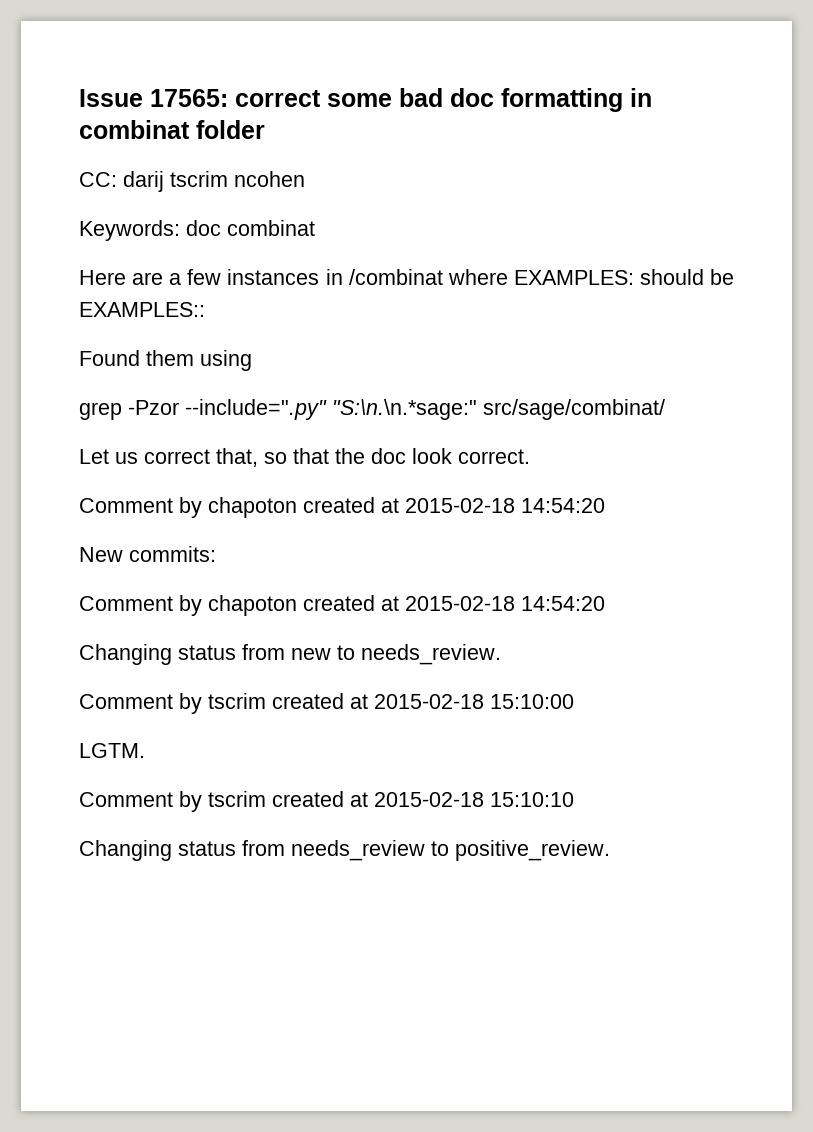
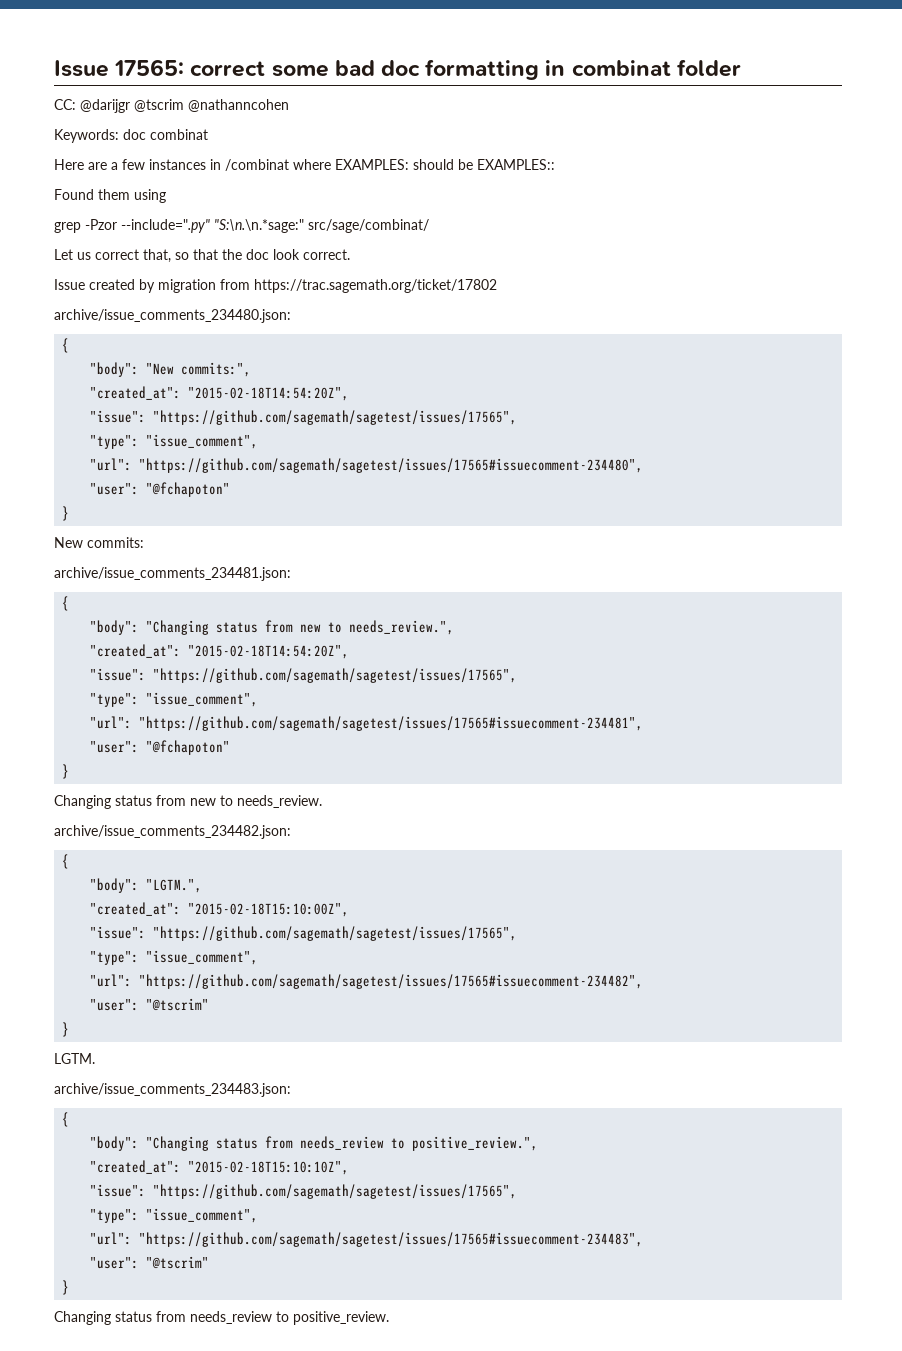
[123,171,305,192] darij tscrim ncohen -> [80,99,289,113] @darijgr @tscrim @nathanncohen
[79,497,605,518] [79,546,216,562] [79,595,605,616] Comment by chapoton created at 2015-02-18 14:54:20 // New commits: // Comment by chapoton created at 2015-02-18 14:54:20 -> [54,279,497,293] [54,309,291,323] [62,338,70,353] [90,362,252,377] [90,386,350,401] [90,410,518,425] [90,434,259,449] [90,458,644,473] [90,482,231,497] [62,506,70,521] [54,537,144,548] [54,567,291,581] [62,596,70,611] [90,620,455,635] [90,644,350,659] [90,668,518,683] [90,692,259,707] [90,716,644,731] [90,740,231,755] [62,764,70,779] Issue created by migration from https://trac.sagemath.org/ticket/17802 // archive/issue_comments_234480.json: // { // "body": "New commits:", // "created_at": "2015-02-18T14:54:20Z", // "issue": "https://github.com/sagemath/sagetest/issues/17565", // "type": "issue_comment", // "url": "https://github.com/sagemath/sagetest/issues/17565#issuecomment-234480", // "user": "@fchapoton" // } // New commits: // archive/issue_comments_234481.json: // { // "body": "Changing status from new to needs_review.", // "created_at": "2015-02-18T14:54:20Z", // "issue": "https://github.com/sagemath/sagetest/issues/17565", // "type": "issue_comment", // "url": "https://github.com/sagemath/sagetest/issues/17565#issuecomment-234481", // "user": "@fchapoton" // }
[79,693,574,714] [79,743,145,758] [79,791,574,812] Comment by tscrim created at 2015-02-18 15:10:00 // LGTM. // Comment by tscrim created at 2015-02-18 15:10:10 -> [54,825,291,839] [62,854,70,869] [90,878,203,893] [90,902,350,917] [90,926,518,941] [90,950,259,965] [90,974,644,989] [90,998,210,1011] [62,1022,70,1037] [54,1053,95,1064] [54,1083,291,1097] [62,1112,70,1127] [90,1136,539,1151] [90,1160,350,1175] [90,1184,518,1199] [90,1208,259,1223] [90,1232,644,1247] [90,1256,210,1269] [62,1280,70,1295] archive/issue_comments_234482.json: // { // "body": "LGTM.", // "created_at": "2015-02-18T15:10:00Z", // "issue": "https://github.com/sagemath/sagetest/issues/17565", // "type": "issue_comment", // "url": "https://github.com/sagemath/sagetest/issues/17565#issuecomment-234482", // "user": "@tscrim" // } // LGTM. // archive/issue_comments_234483.json: // { // "body": "Changing status from needs_review to positive_review.", // "created_at": "2015-02-18T15:10:10Z", // "issue": "https://github.com/sagemath/sagetest/issues/17565", // "type": "issue_comment", // "url": "https://github.com/sagemath/sagetest/issues/17565#issuecomment-234483", // "user": "@tscrim" // }

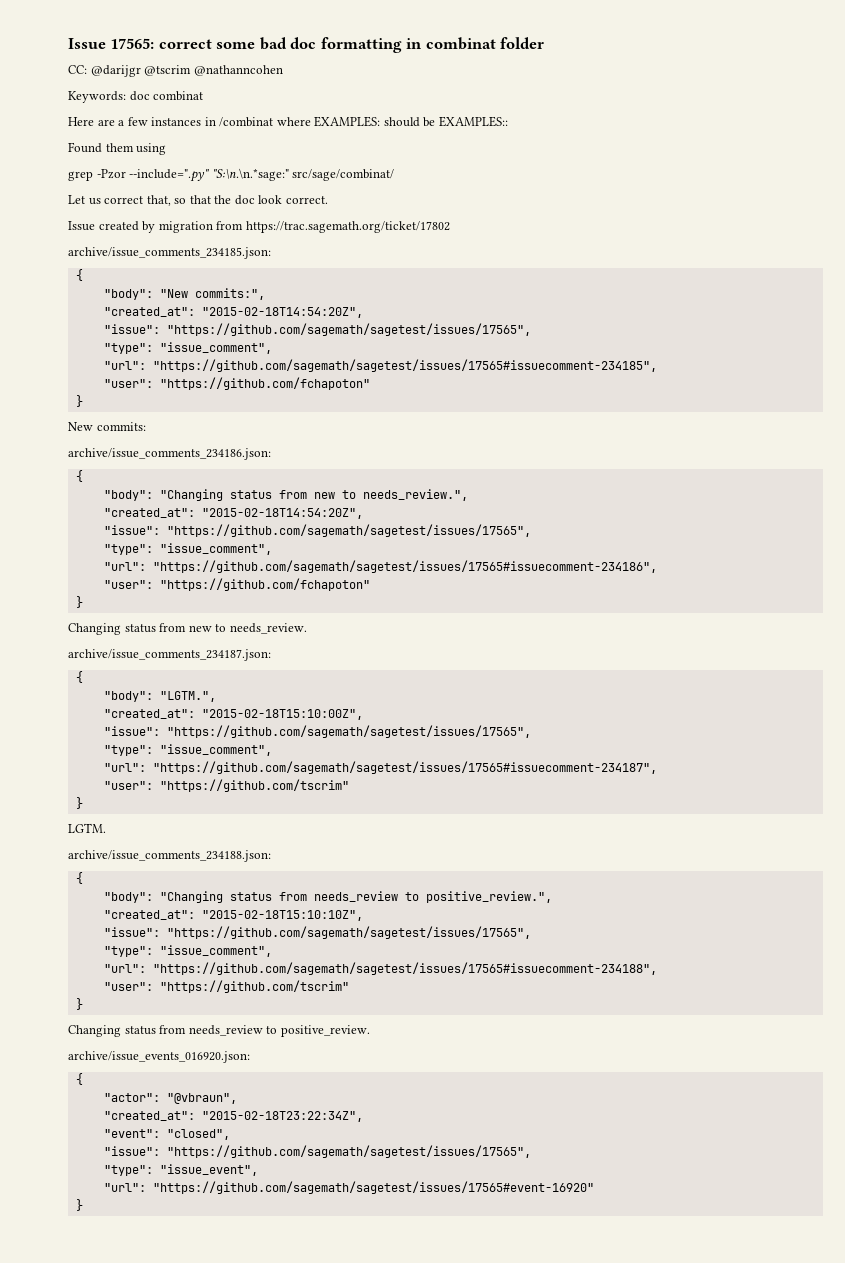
[54,309,291,323] archive/issue_comments_234480.json: -> [68,247,271,259] archive/issue_comments_234185.json:
[139,458,644,473] [90,482,231,497] "https://github.com/sagemath/sagetest/issues/17565#issuecomment-234480", // "user": "@fchapoton" -> [152,359,657,372] [103,377,370,390] "https://github.com/sagemath/sagetest/issues/17565#issuecomment-234185", // "user": "https://github.com/fchapoton"
[54,567,291,581] archive/issue_comments_234481.json: -> [68,448,271,460] archive/issue_comments_234186.json:
[139,716,644,731] [90,740,231,755] "https://github.com/sagemath/sagetest/issues/17565#issuecomment-234481", // "user": "@fchapoton" -> [152,560,657,573] [103,578,370,591] "https://github.com/sagemath/sagetest/issues/17565#issuecomment-234186", // "user": "https://github.com/fchapoton"
[54,825,291,839] archive/issue_comments_234482.json: -> [68,649,271,661] archive/issue_comments_234187.json:
[139,974,644,989] [90,998,210,1011] "https://github.com/sagemath/sagetest/issues/17565#issuecomment-234482", // "user": "@tscrim" -> [152,761,657,774] [103,779,349,792] "https://github.com/sagemath/sagetest/issues/17565#issuecomment-234187", // "user": "https://github.com/tscrim"
[54,1083,291,1097] archive/issue_comments_234483.json: -> [68,850,271,862] archive/issue_comments_234188.json:
[139,1232,644,1247] [90,1256,210,1269] "https://github.com/sagemath/sagetest/issues/17565#issuecomment-234483", // "user": "@tscrim" -> [152,962,657,975] [103,980,349,993] "https://github.com/sagemath/sagetest/issues/17565#issuecomment-234188", // "user": "https://github.com/tscrim"
(389, 1318) none -> [68,1051,250,1063] [75,1073,83,1085] [103,1093,237,1104] [103,1111,363,1122] [103,1129,230,1140] [103,1145,531,1158] [103,1164,258,1176] [103,1181,594,1194] [75,1199,83,1211] // archive/issue_events_016920.json: // { // "actor": "@vbraun", // "created_at": "2015-02-18T23:22:34Z", // "event": "closed", // "issue": "https://github.com/sagemath/sagetest/issues/17565", // "type": "issue_event", // "url": "https://github.com/sagemath/sagetest/issues/17565#event-16920" // }

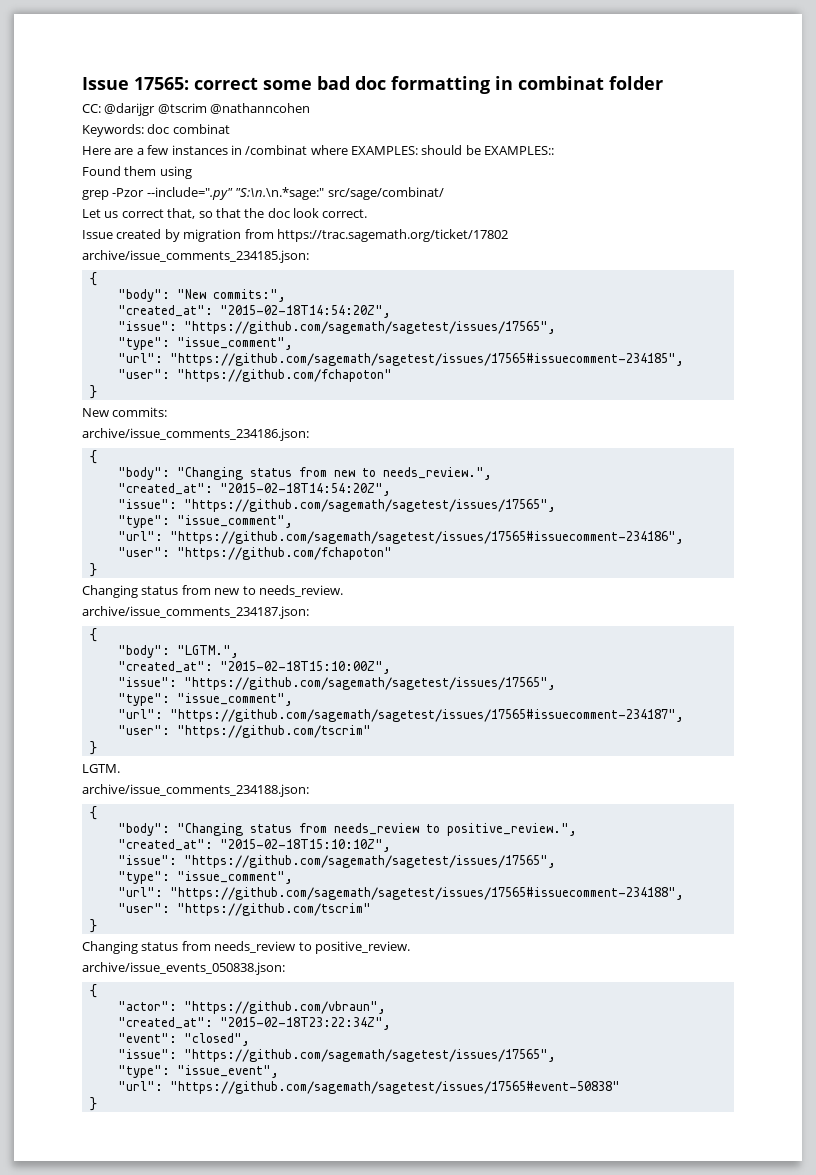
[68,1051,250,1063] archive/issue_events_016920.json: -> [82,962,285,975] archive/issue_events_050838.json:
[166,1093,237,1104] "@vbraun", -> [183,1001,386,1014] "https://github.com/vbraun",
[152,1181,594,1194] "https://github.com/sagemath/sagetest/issues/17565#event-16920" -> [169,1081,620,1094] "https://github.com/sagemath/sagetest/issues/17565#event-50838"

